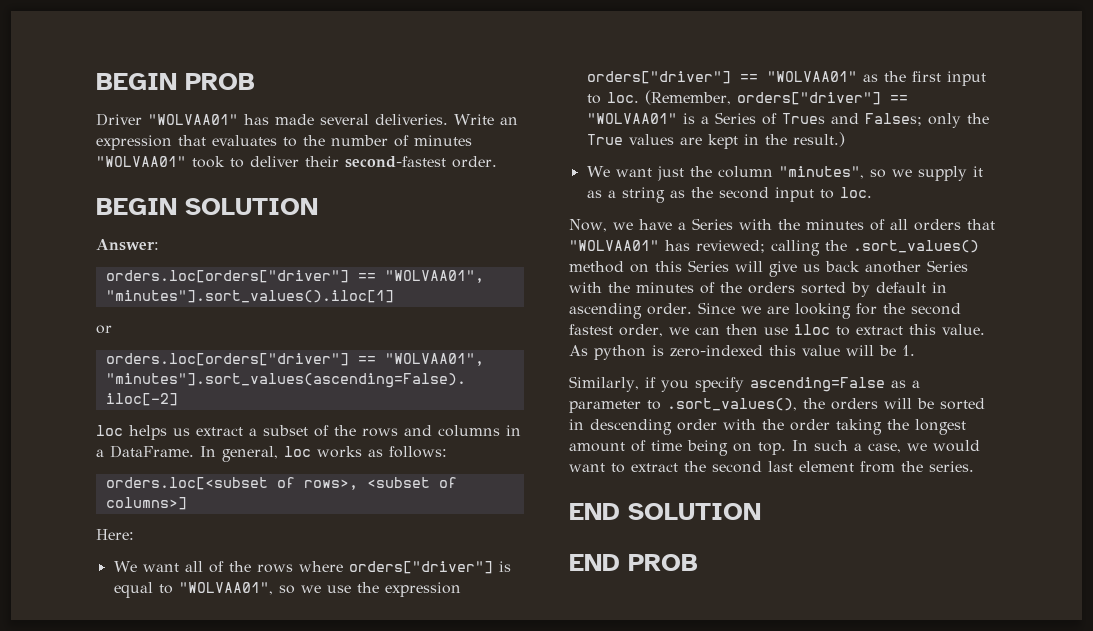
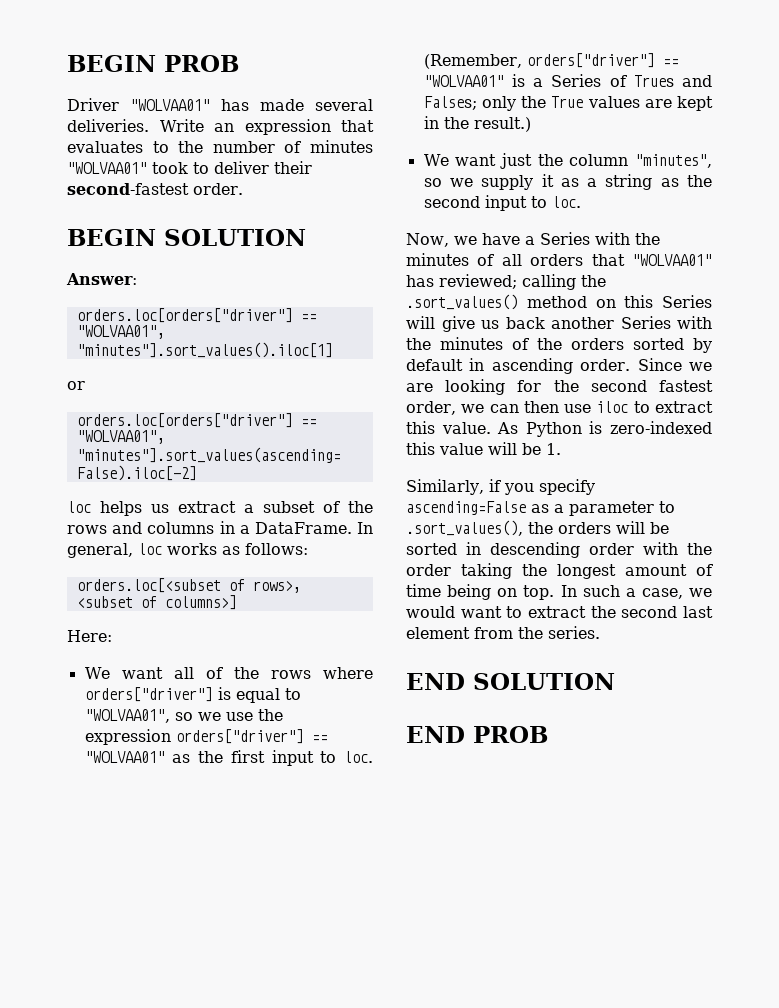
[594,345,646,360] python -> [525,422,582,437] Python

